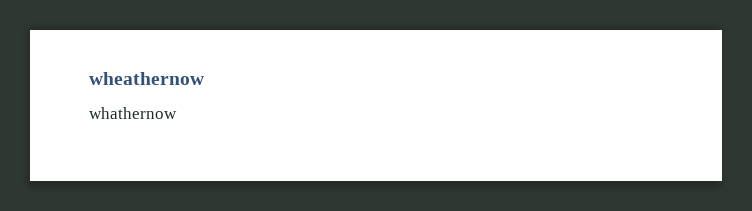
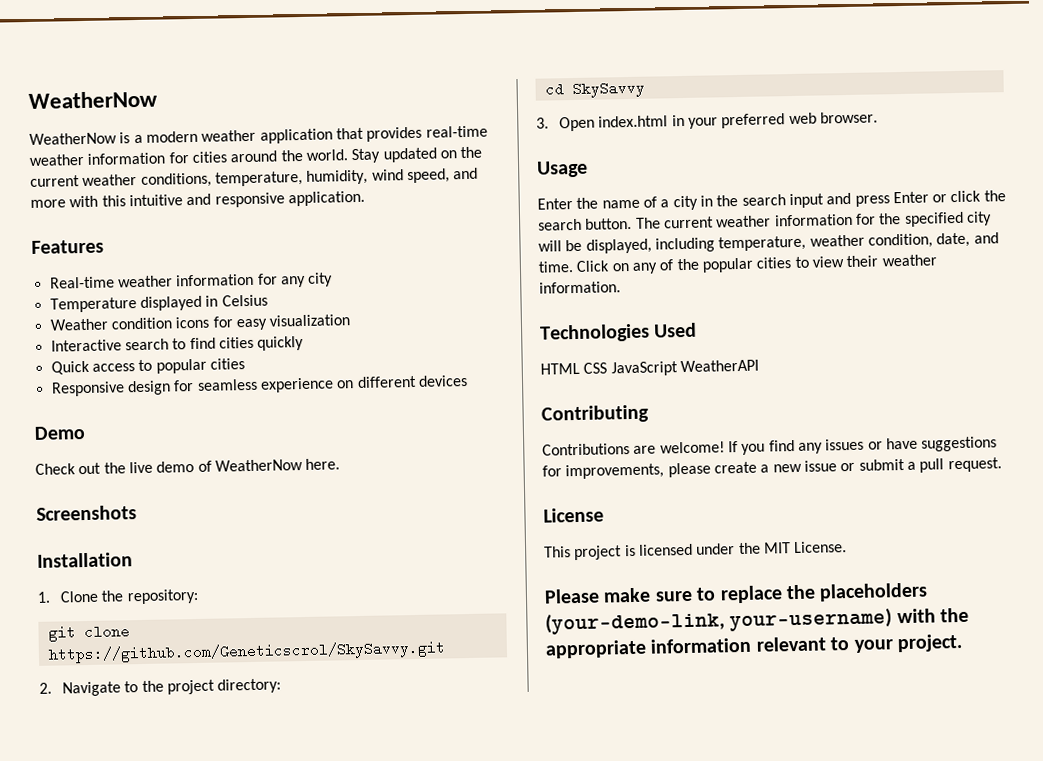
[89,72,204,85] [89,107,177,119] wheathernow // whathernow -> [28,90,158,109] [29,125,488,145] [29,146,483,166] [30,167,479,188] [30,190,365,208] [31,239,104,254] [49,272,334,289] [49,294,268,313] [49,314,351,331] [50,335,305,352] [50,358,245,375] [50,374,468,397] [34,426,85,440] [35,458,341,475] [36,505,137,521] [37,552,133,568] [37,588,199,605] [47,624,130,642] [47,640,446,664] [39,678,282,697] [544,80,645,99] [536,111,878,132] [536,160,588,178] [537,190,1006,211] [538,211,992,231] [538,232,999,254] [538,254,937,274] [539,281,621,294] [539,322,698,343] [540,359,759,377] [541,404,649,424] [542,436,998,456] [542,457,1002,480] [543,507,604,523] [544,541,848,561] [544,582,929,604] [545,607,970,635] [545,633,963,659] WeatherNow // WeatherNow is a modern weather application that provides real-time weather information for cities around the world. Stay updated on the current weather conditions, temperature, humidity, wind speed, and more with this intuitive and responsive application. // Features // Real-time weather information for any city // Temperature displayed in Celsius // Weather condition icons for easy visualization // Interactive search to find cities quickly // Quick access to popular cities // Responsive design for seamless experience on different devices // Demo // Check out the live demo of WeatherNow here. // Screenshots // Installation // 1. Clone the repository: // git clone https://github.com/Geneticscrol/SkySavvy.git // 2. Navigate to the project directory: // cd SkySavvy // 3. Open index.html in your preferred web browser. // Usage // Enter the name of a city in the search input and press Enter or click the search button. The current weather information for the specified city will be displayed, including temperature, weather condition, date, and time. Click on any of the popular cities to view their weather information. // Technologies Used // HTML CSS JavaScript WeatherAPI // Contributing // Contributions are welcome! If you find any issues or have suggestions for improvements, please create a new issue or submit a pull request. // License // This project is licensed under the MIT License. // Please make sure to replace the placeholders (your-demo-link, your-username) with the appropriate information relevant to your project.

